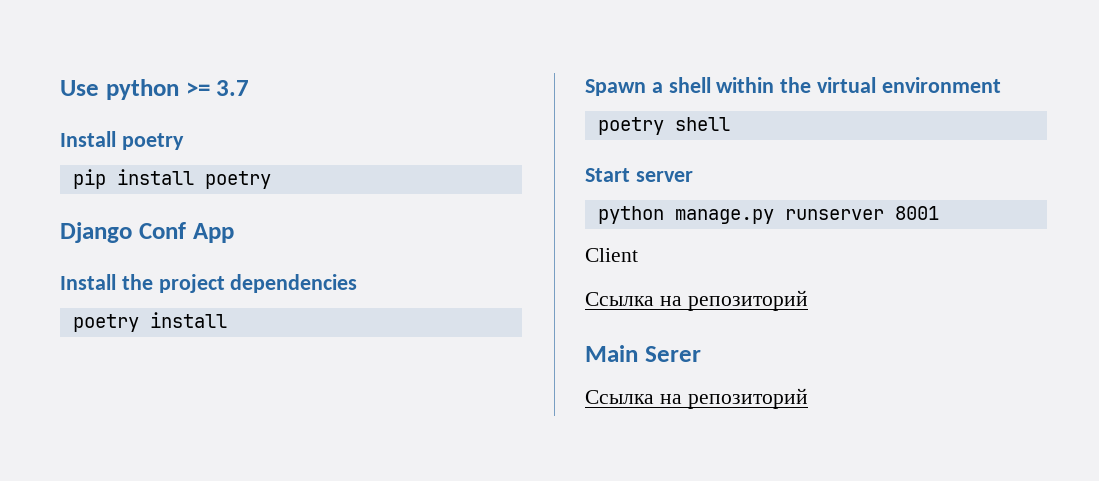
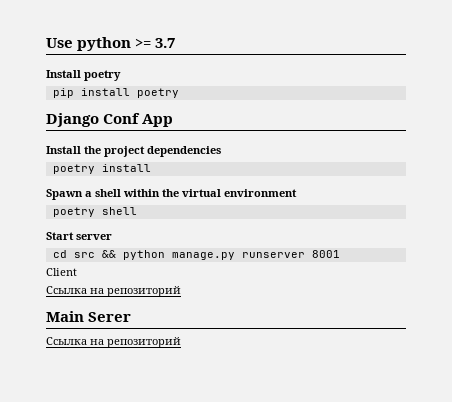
(693, 176) none -> [52,250,116,258] cd src &&

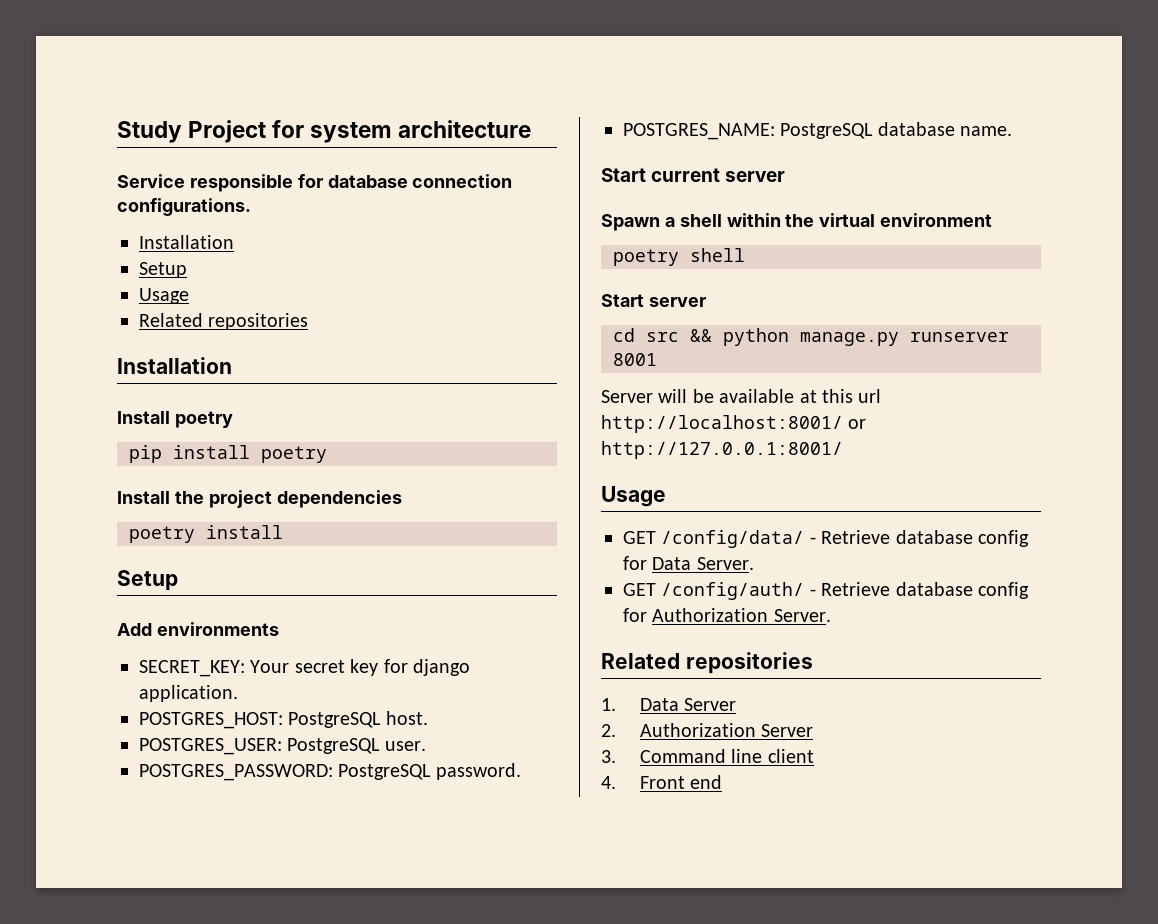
[46,37,176,51] Use python >= 3.7 -> [117,120,532,143] [117,174,513,192] [117,198,251,216] [139,235,234,249] [139,262,187,278] [139,288,189,304] [139,313,309,330] [117,357,232,374] Study Project for system architecture // Service responsible for database connection configurations. // Installation // Setup // Usage // Related repositories // Installation
[46,113,174,127] // Django Conf App -> (327, 454) none
(151, 168) none -> [117,570,178,591] [117,622,279,636] [139,659,470,677] [139,685,238,702] [139,711,428,729] [139,738,426,755] [139,763,521,781] [623,122,1013,140] [601,168,786,182] // Setup // Add environments // SECRET_KEY: Your secret key for django application. // POSTGRES_HOST: PostgreSQL host. // POSTGRES_USER: PostgreSQL user. // POSTGRES_PASSWORD: PostgreSQL password. // POSTGRES_NAME: PostgreSQL database name. // Start current server
[46,268,77,276] [46,286,181,297] [46,311,132,322] [46,337,181,348] Client // Ссылка на репозиторий // Main Serer // Ссылка на репозиторий -> [601,389,882,403] [601,415,867,433] [601,441,843,459] [601,486,666,507] [623,530,1029,548] [623,556,754,570] [623,582,1029,600] [623,608,831,622] [601,652,813,674] [601,698,737,711] [601,723,814,737] [601,749,814,763] [601,775,723,789] Server will be available at this url http://localhost:8001/ or http://127.0.0.1:8001/ // Usage // GET /config/data/ - Retrieve database config for Data Server. // GET /config/auth/ - Retrieve database config for Authorization Server. // Related repositories // 1. Data Server // 2. Authorization Server // 3. Command line client // 4. Front end

